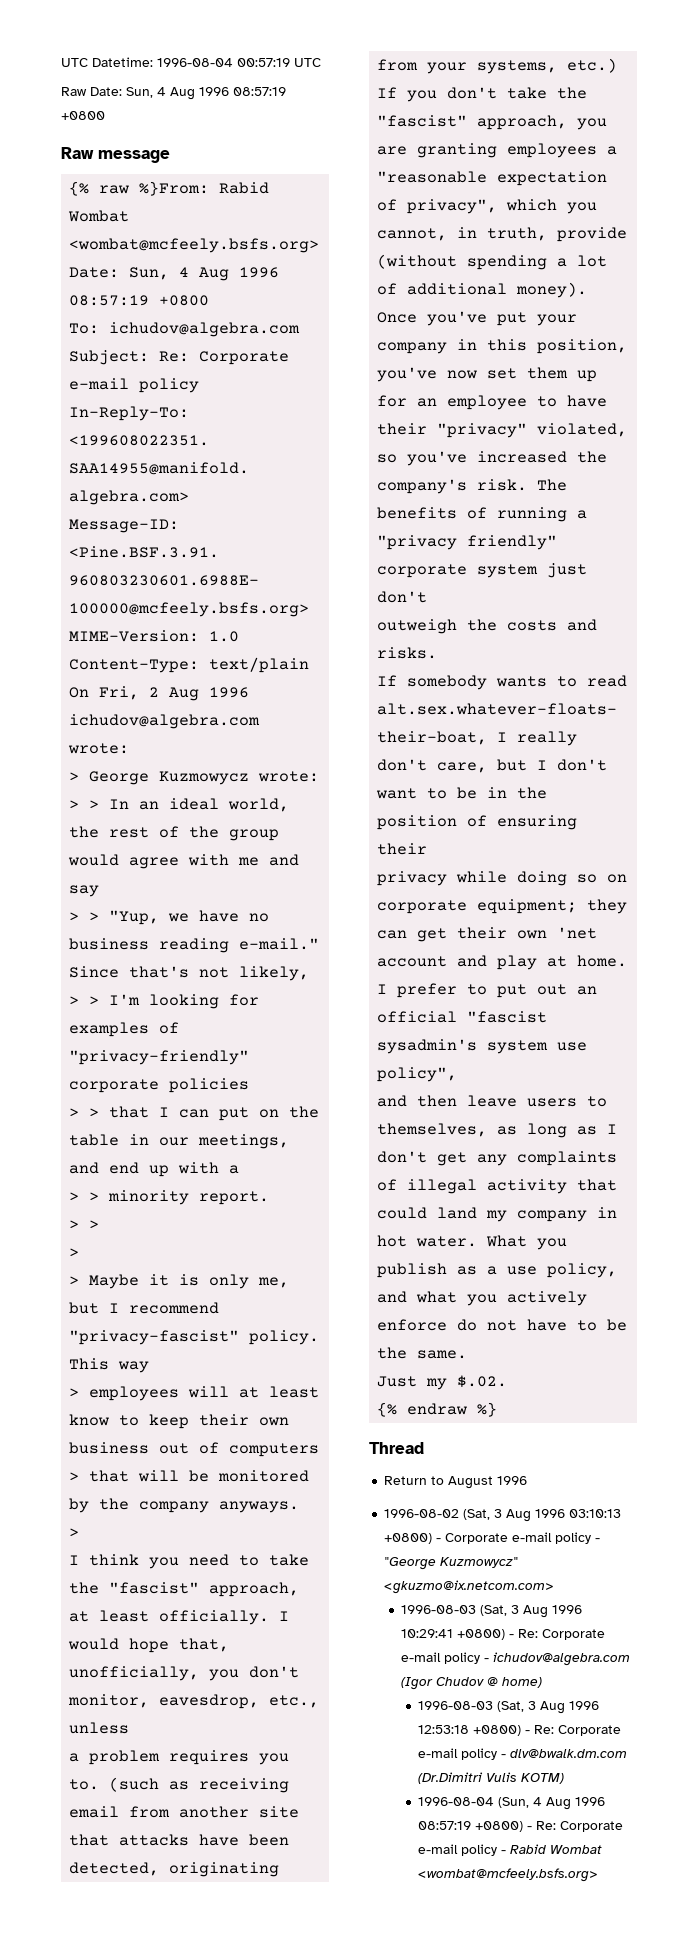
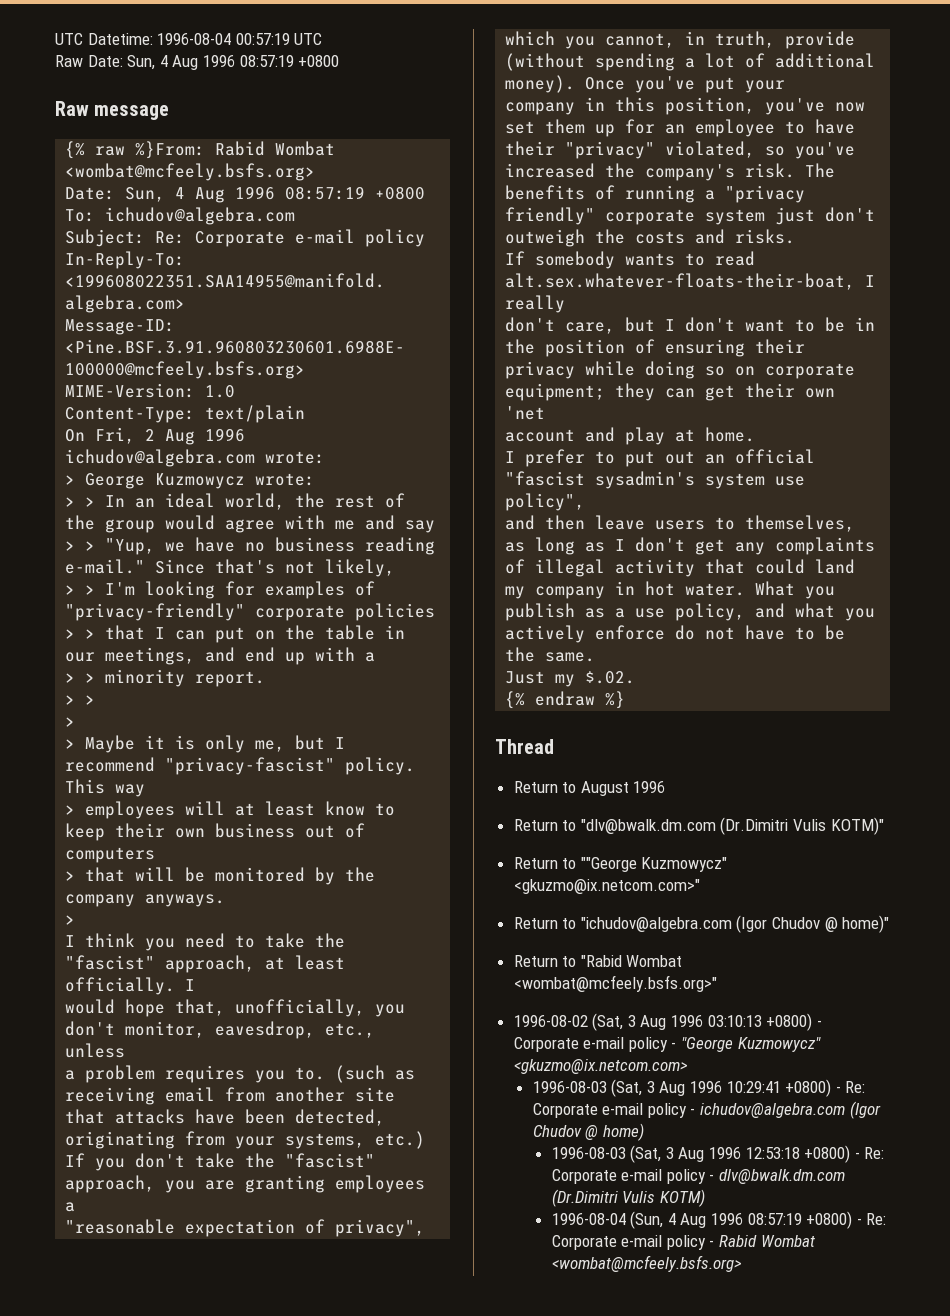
(528, 1480) none -> [513,817,884,835] [513,857,728,872] [513,879,700,894] [513,915,890,933] [513,955,683,967] [513,975,717,992] // Return to "dlv@bwalk.dm.com (Dr.Dimitri Vulis KOTM)" // Return to ""George Kuzmowycz" <gkuzmo@ix.netcom.com>" // Return to "ichudov@algebra.com (Igor Chudov @ home)" // Return to "Rabid Wombat <wombat@mcfeely.bsfs.org>"

